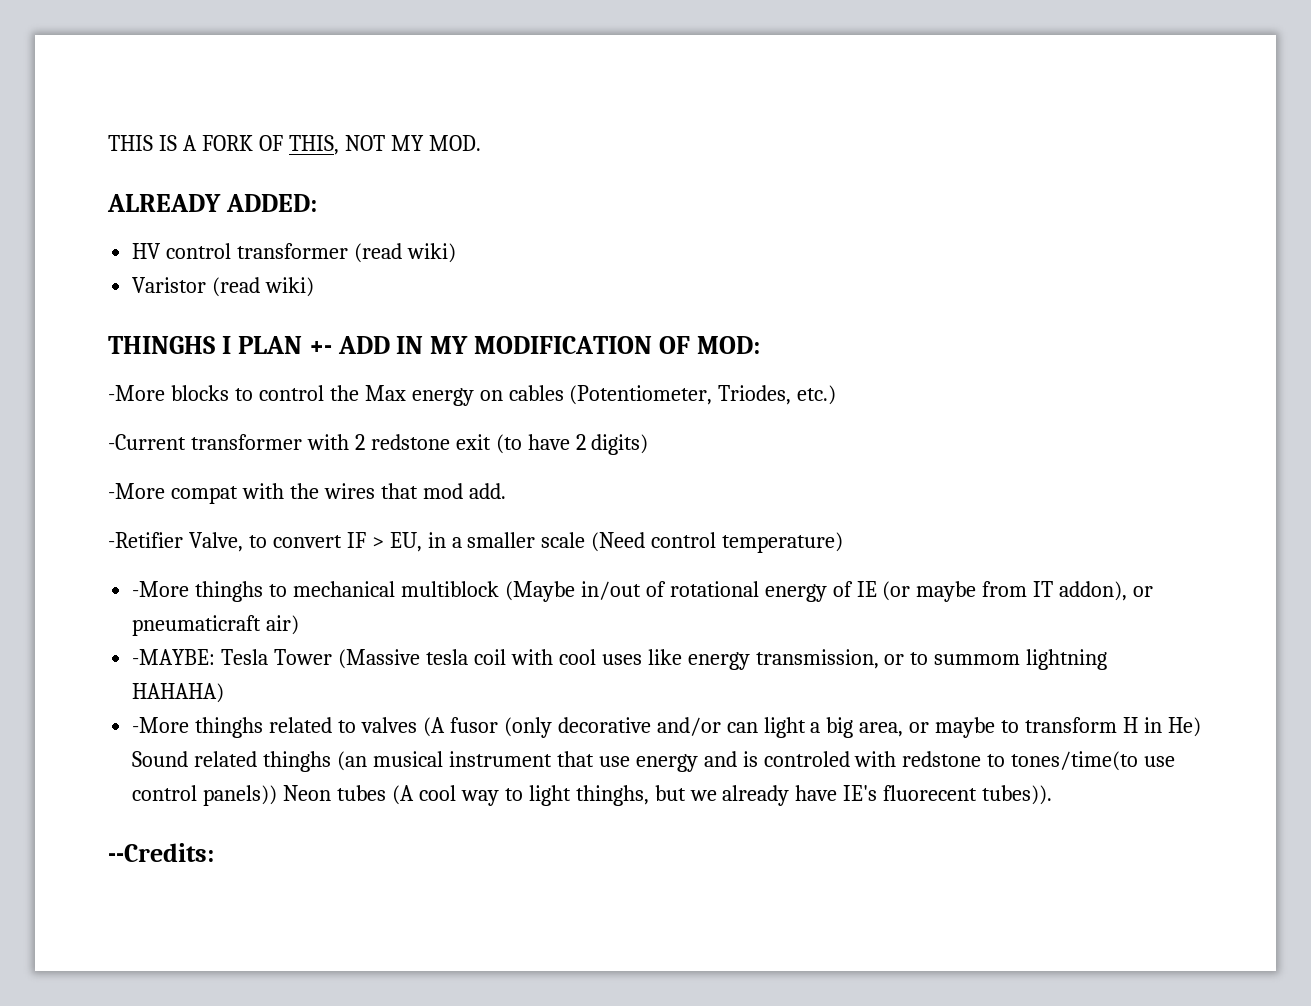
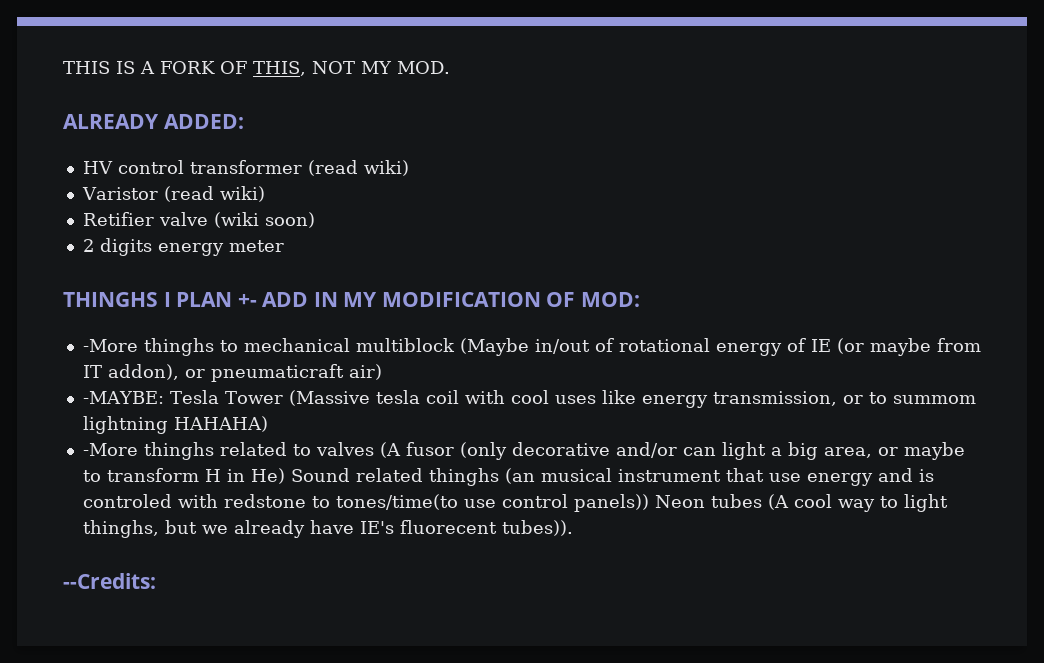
(315, 287) none -> [82,212,315,228] [82,238,284,256] // Retifier valve (wiki soon) // 2 digits energy meter
[108,385,837,406] [108,434,649,455] [108,483,506,504] [108,532,844,553] // -More blocks to control the Max energy on cables (Potentiometer, Triodes, etc.) // -Current transformer with 2 redstone exit (to have 2 digits) // -More compat with the wires that mod add. // -Retifier Valve, to convert IF > EU, in a smaller scale (Need control temperature) -> (640, 299) none

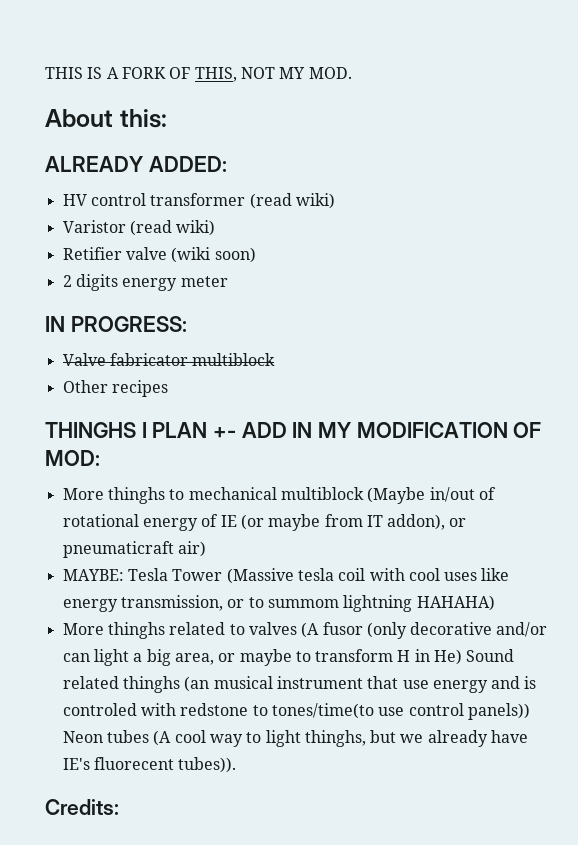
(450, 67) none -> [45,109,167,128] // About this:
(284, 246) none -> [45,316,187,332] [62,353,276,366] [62,380,168,397] // IN PROGRESS: // Valve fabricator multiblock // Other recipes
[82,339,138,352] -More -> [62,488,104,500] More
[82,391,164,404] -MAYBE: -> [62,569,124,581] MAYBE:
[82,443,138,456] -More -> [62,623,104,635] More
[63,573,156,589] --Credits: -> [45,799,119,815] Credits:

